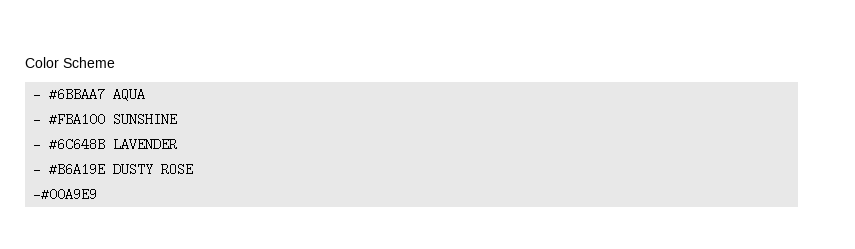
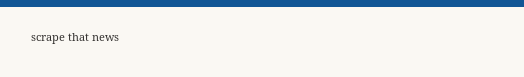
[25,57,115,68] [33,88,146,101] [33,113,178,126] [33,138,178,151] [33,163,194,176] [33,188,98,201] Color Scheme // - #6BBAA7 AQUA // - #FBA100 SUNSHINE // - #6C648B LAVENDER // - #B6A19E DUSTY ROSE // -#00A9E9 -> [31,33,119,44] scrape that news

